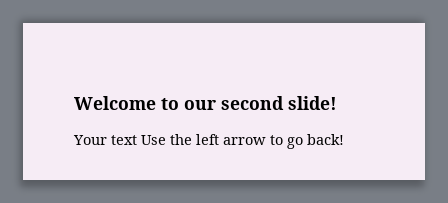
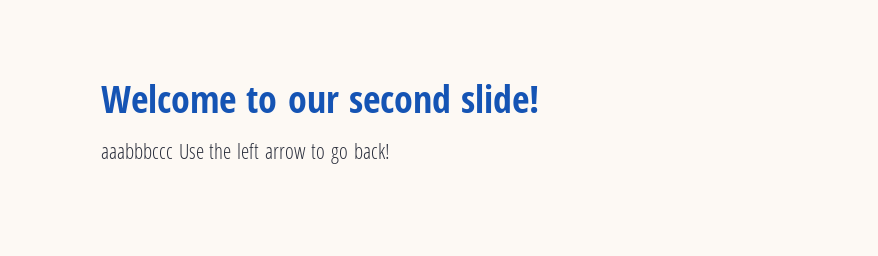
[73,135,137,145] Your text -> [101,143,173,159] aaabbbccc

